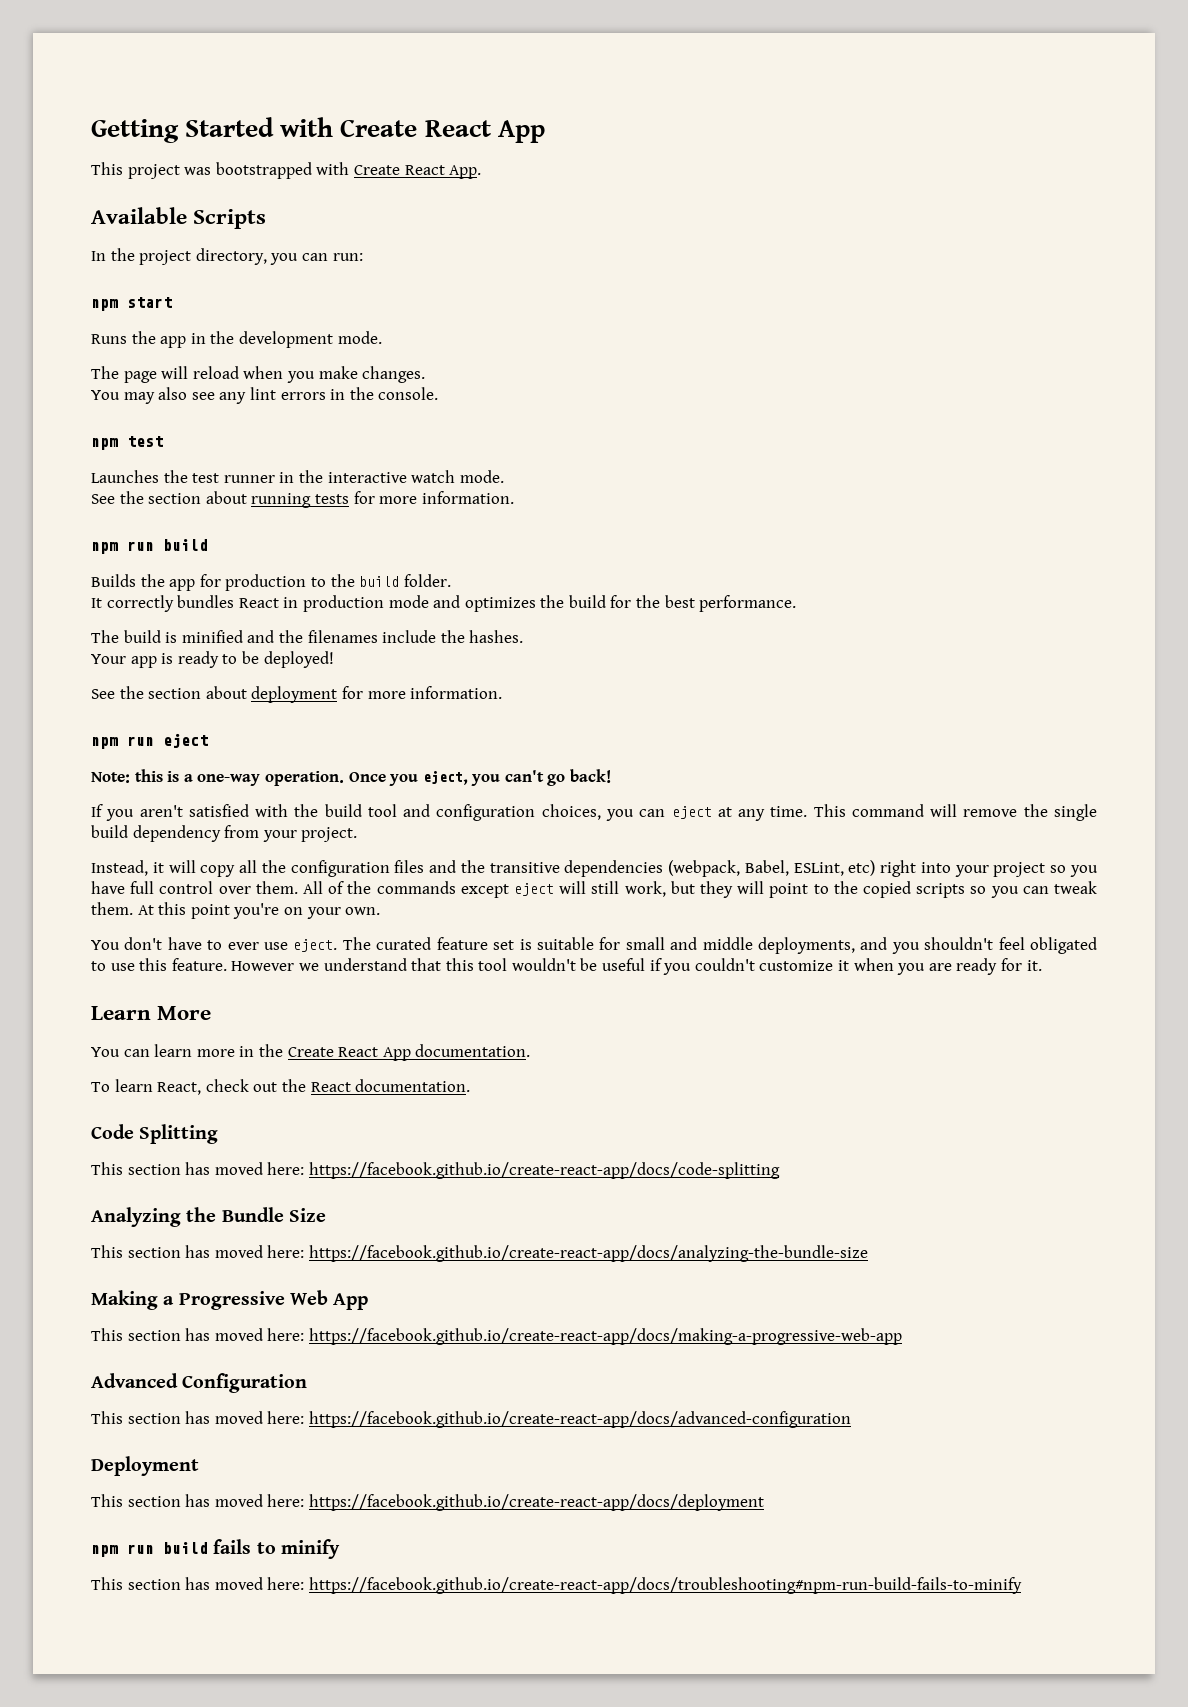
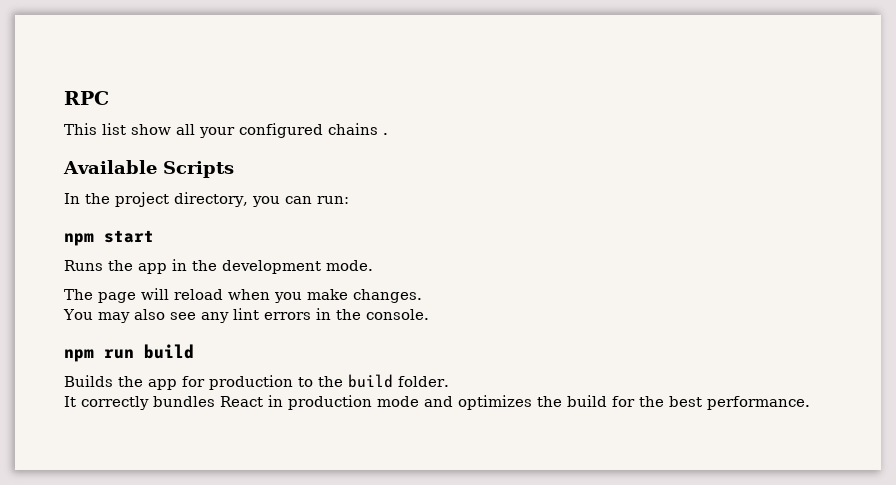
[91,117,545,143] [91,162,482,179] Getting Started with Create React App // This project was bootstrapped with Create React App. -> [64,91,109,105] [64,123,388,138] RPC // This list show all your configured chains .
[91,436,163,450] [91,470,504,483] [91,491,514,508] // npm test // Launches the test runner in the interactive watch mode. // See the section about running tests for more information. -> (429, 314) none
[91,630,524,643] [91,651,334,668] [91,686,503,703] [91,733,208,749] [91,769,612,786] [91,804,1097,821] [91,825,358,842] [91,860,1099,877] [91,881,1098,898] [91,902,381,919] [91,937,1097,954] [91,958,1042,975] [91,1006,212,1020] [91,1044,531,1061] [91,1079,471,1095] [91,1124,219,1144] [91,1162,780,1179] [91,1207,326,1227] [91,1245,868,1262] [91,1290,369,1310] [91,1328,902,1345] [91,1373,308,1393] [91,1411,851,1428] [91,1456,199,1476] [91,1494,764,1511] [91,1539,340,1559] [91,1577,1022,1594] // The build is minified and the filenames include the hashes. // Your app is ready to be deployed! // See the section about deployment for more information. // npm run eject // Note: this is a one-way operation. Once you eject, you can't go back! // If you aren't satisfied with the build tool and configuration choices, you can eject at any time. This command will remove the single build dependency from your project. // Instead, it will copy all the configuration files and the transitive dependencies (webpack, Babel, ESLint, etc) right into your project so you have full control over them. All of the commands except eject will still work, but they will point to the copied scripts so you can tweak them. At this point you're on your own. // You don't have to ever use eject. The curated feature set is suitable for small and middle deployments, and you shouldn't feel obligated to use this feature. However we understand that this tool wouldn't be useful if you couldn't customize it when you are ready for it. // Learn More // You can learn more in the Create React App documentation. // To learn React, check out the React documentation. // Code Splitting // This section has moved here: https://facebook.github.io/create-react-app/docs/code-splitting // Analyzing the Bundle Size // This section has moved here: https://facebook.github.io/create-react-app/docs/analyzing-the-bundle-size // Making a Progressive Web App // This section has moved here: https://facebook.github.io/create-react-app/docs/making-a-progressive-web-app // Advanced Configuration // This section has moved here: https://facebook.github.io/create-react-app/docs/advanced-configuration // Deployment // This section has moved here: https://facebook.github.io/create-react-app/docs/deployment // npm run build fails to minify // This section has moved here: https://facebook.github.io/create-react-app/docs/troubleshooting#npm-run-build-fails-to-minify -> (810, 403) none

